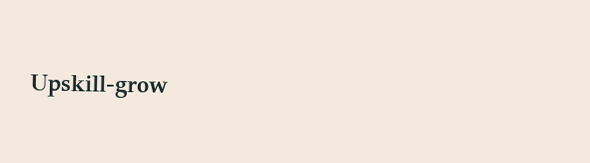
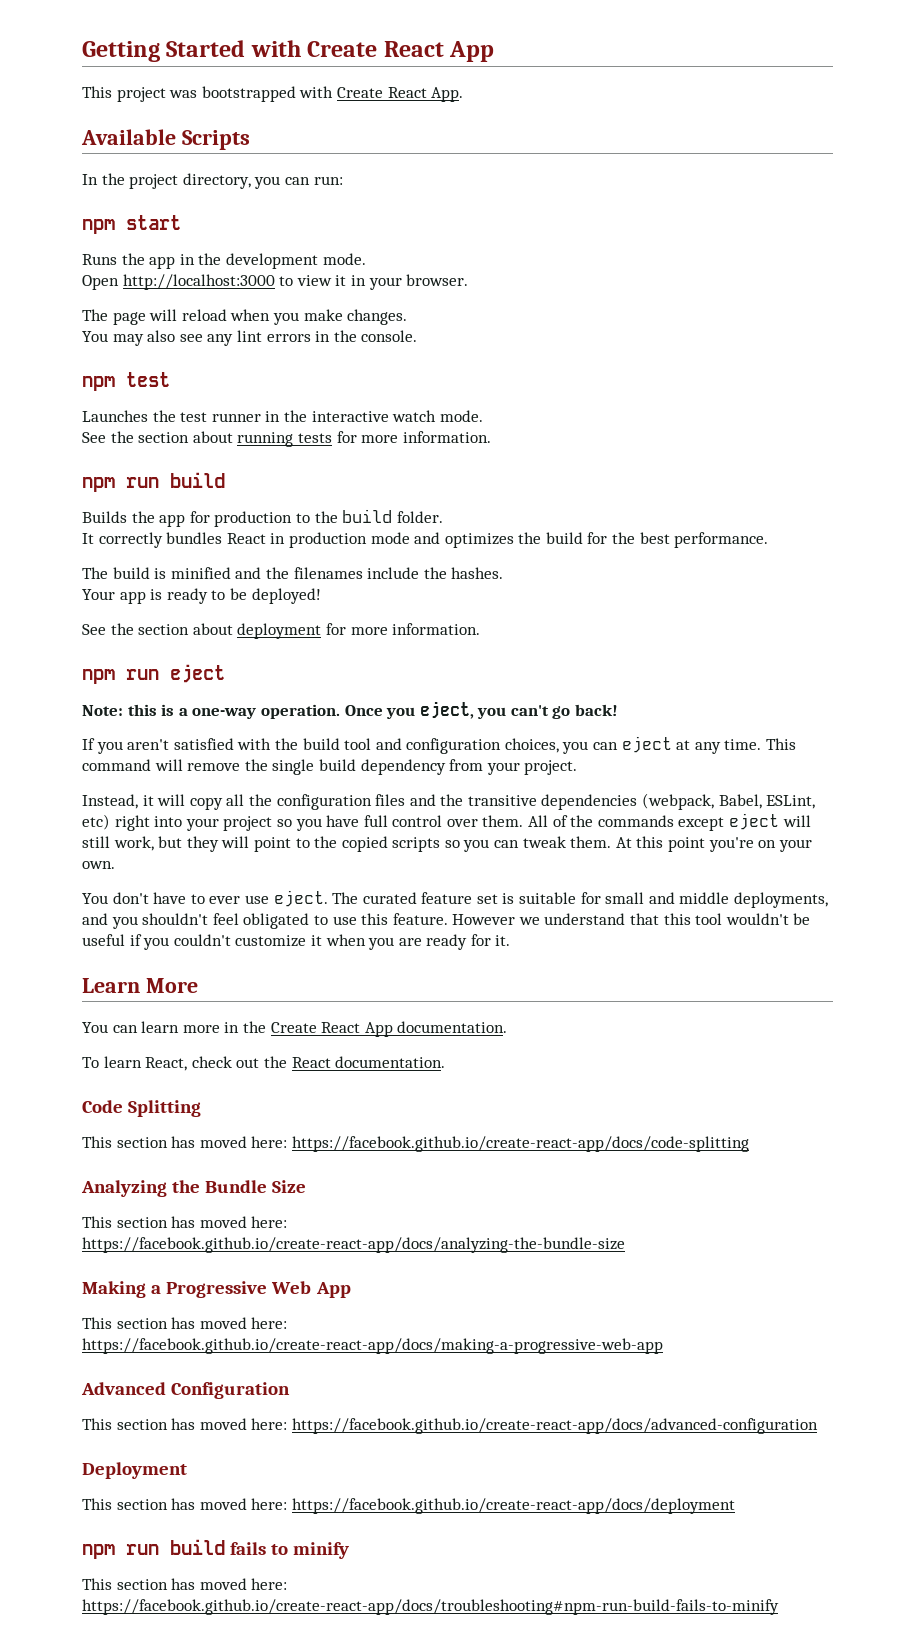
[29,74,169,99] Upskill-grow -> [82,40,495,62] [82,86,464,102] [81,129,250,150] [82,173,343,189] [82,215,181,234] [82,253,366,269] [82,274,469,290] [82,309,408,325] [82,330,418,346] [82,372,170,391] [82,410,483,422] [82,431,491,447] [82,472,225,492] [82,509,443,527] [82,532,769,548] [82,567,504,579] [82,588,321,604] [82,623,481,639] [82,664,225,684] [82,701,619,719] [82,736,797,754] [82,759,578,775] [82,793,816,810] [82,813,811,831] [82,836,812,852] [82,861,115,869] [82,890,829,908] [82,913,811,929] [82,934,511,950] [82,978,198,993] [82,1021,508,1037] [82,1056,446,1071] [82,1100,202,1117] [82,1136,749,1152] [81,1180,307,1197] [82,1216,288,1228] [82,1237,625,1253] [82,1281,351,1298] [82,1317,288,1329] [82,1338,663,1354] [81,1382,291,1399] [82,1418,818,1434] [82,1462,187,1479] [82,1498,735,1514] [82,1539,350,1559] [82,1578,288,1590] [82,1599,779,1615] Getting Started with Create React App // This project was bootstrapped with Create React App. // Available Scripts // In the project directory, you can run: // npm start // Runs the app in the development mode. // Open http://localhost:3000 to view it in your browser. // The page will reload when you make changes. // You may also see any lint errors in the console. // npm test // Launches the test runner in the interactive watch mode. // See the section about running tests for more information. // npm run build // Builds the app for production to the build folder. // It correctly bundles React in production mode and optimizes the build for the best performance. // The build is minified and the filenames include the hashes. // Your app is ready to be deployed! // See the section about deployment for more information. // npm run eject // Note: this is a one-way operation. Once you eject, you can't go back! // If you aren't satisfied with the build tool and configuration choices, you can eject at any time. This command will remove the single build dependency from your project. // Instead, it will copy all the configuration files and the transitive dependencies (webpack, Babel, ESLint, etc) right into your project so you have full control over them. All of the commands except eject will still work, but they will point to the copied scripts so you can tweak them. At this point you're on your own. // You don't have to ever use eject. The curated feature set is suitable for small and middle deployments, and you shouldn't feel obligated to use this feature. However we understand that this tool wouldn't be useful if you couldn't customize it when you are ready for it. // Learn More // You can learn more in the Create React App documentation. // To learn React, check out the React documentation. // Code Splitting // This section has moved here: https://facebook.github.io/create-react-app/docs/code-splitting // Analyzing the Bundle Size // This section has moved here: https://facebook.github.io/create-react-app/docs/analyzing-the-bundle-size // Making a Progressive Web App // This section has moved here: https://facebook.github.io/create-react-app/docs/making-a-progressive-web-app // Advanced Configuration // This section has moved here: https://facebook.github.io/create-react-app/docs/advanced-configuration // Deployment // This section has moved here: https://facebook.github.io/create-react-app/docs/deployment // npm run build fails to minify // This section has moved here: https://facebook.github.io/create-react-app/docs/troubleshooting#npm-run-build-fails-to-minify

